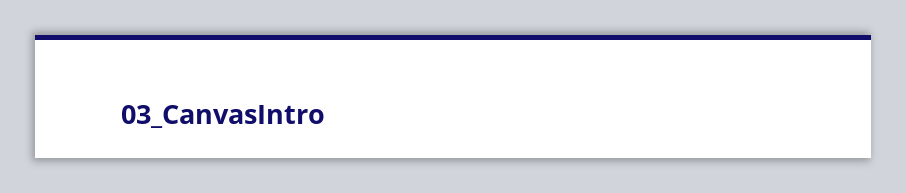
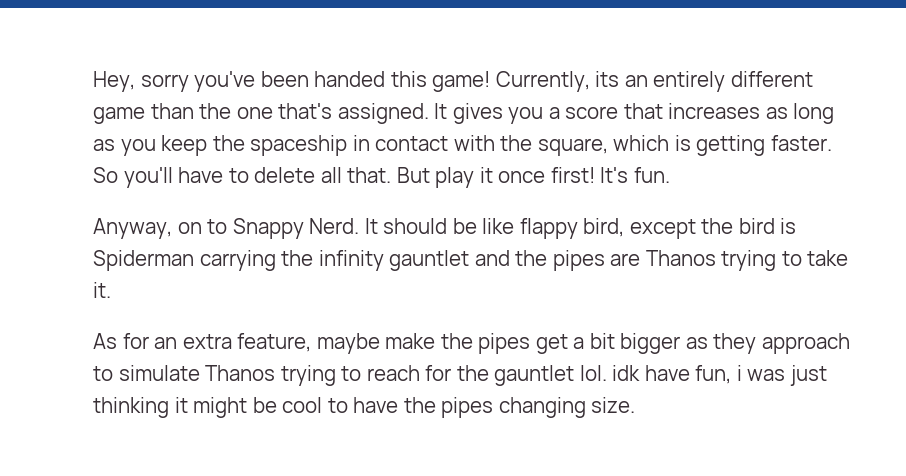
[121,105,325,128] 03_CanvasIntro -> [93,71,813,92] [93,103,835,124] [93,135,832,156] [93,167,670,188] [93,218,797,239] [93,250,849,271] [93,282,111,298] [93,333,851,354] [93,365,828,386] [93,397,636,418] Hey, sorry you've been handed this game! Currently, its an entirely different game than the one that's assigned. It gives you a score that increases as long as you keep the spaceship in contact with the square, which is getting faster. So you'll have to delete all that. But play it once first! It's fun. // Anyway, on to Snappy Nerd. It should be like flappy bird, except the bird is Spiderman carrying the infinity gauntlet and the pipes are Thanos trying to take it. // As for an extra feature, maybe make the pipes get a bit bigger as they approach to simulate Thanos trying to reach for the gauntlet lol. idk have fun, i was just thinking it might be cool to have the pipes changing size.

